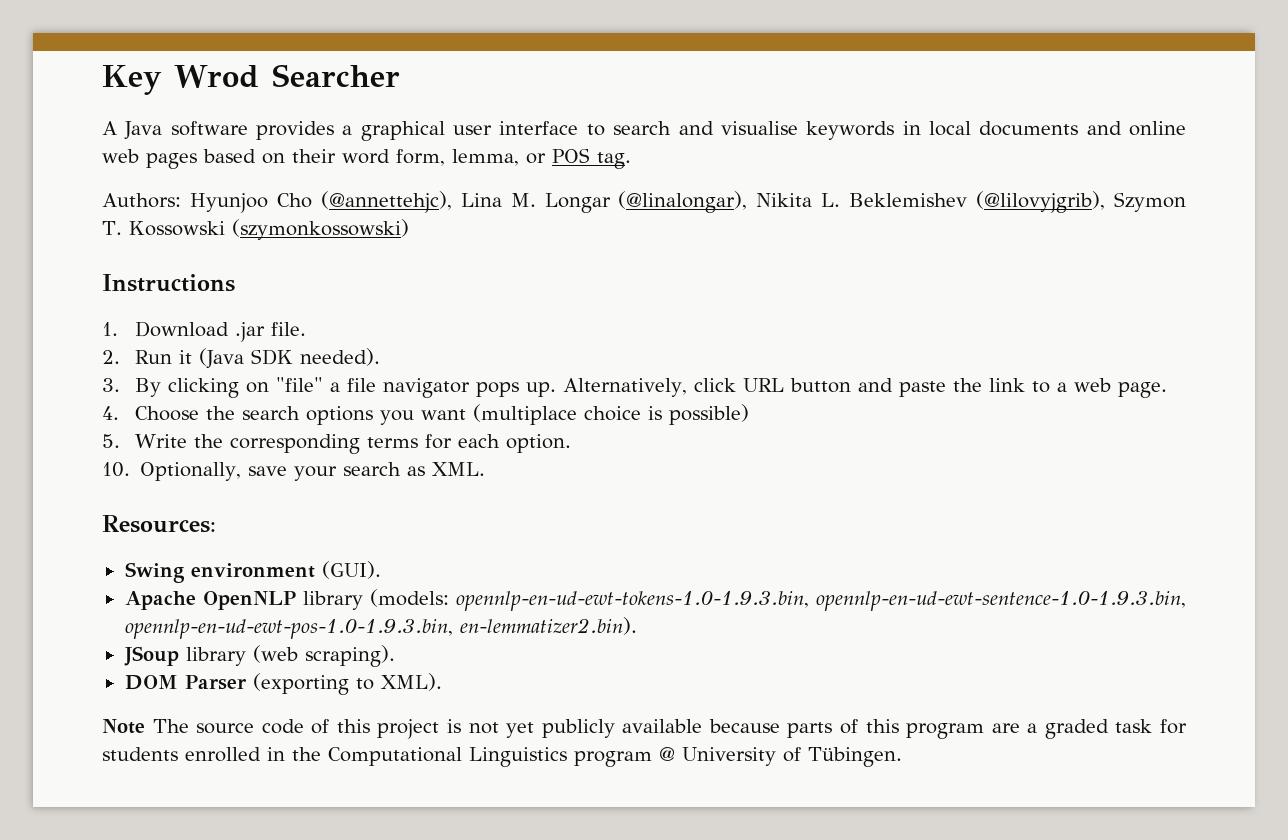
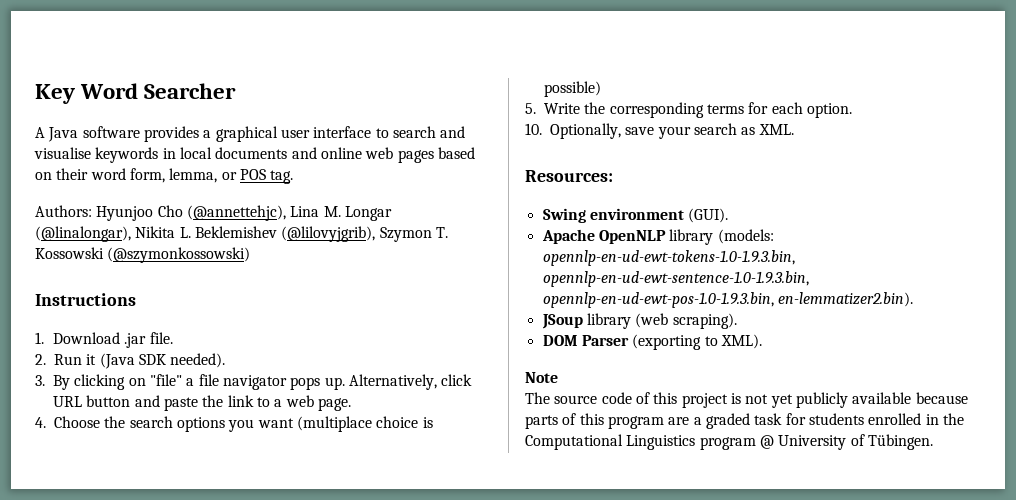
[174,65,259,88] Wrod -> [80,83,139,99] Word
[231,219,409,240] (szymonkossowski) -> [107,247,251,263] (@szymonkossowski)
(145, 726) none -> (558, 377) //

